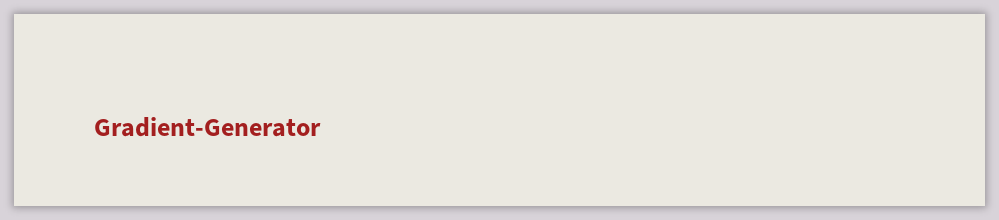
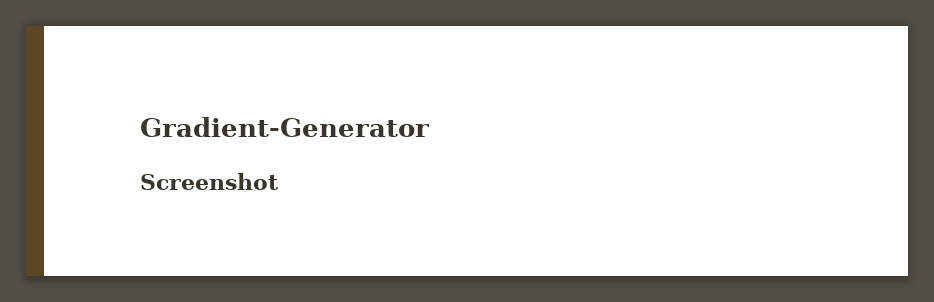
(321, 127) none -> [140,173,279,190] // Screenshot

